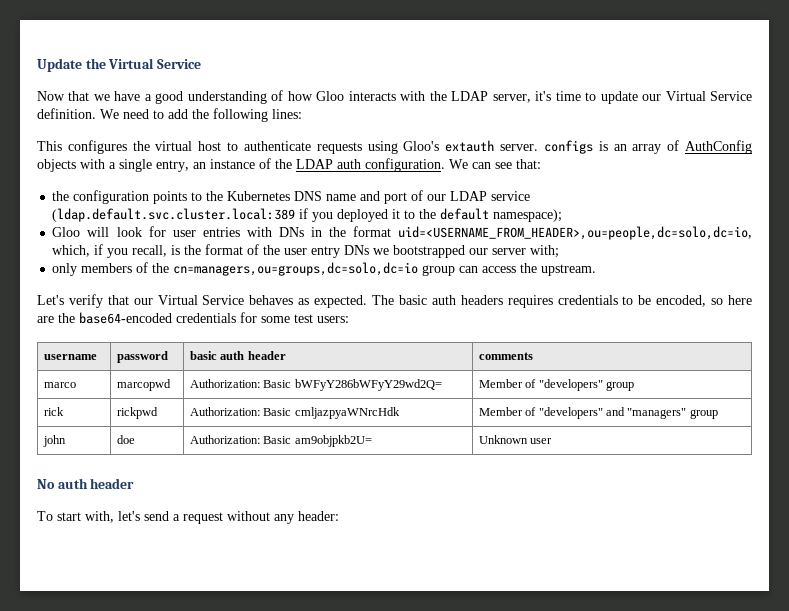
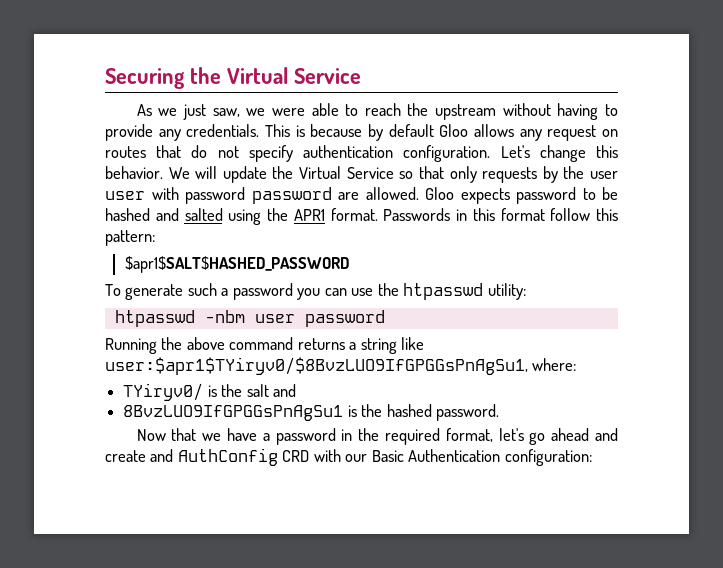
[37,58,201,72] Update the Virtual Service -> [105,67,361,89] [136,103,618,120] [105,124,619,141] [105,145,618,162] [105,166,619,183] [105,187,618,204] [105,208,618,225] [105,230,155,246] [124,256,350,273] [105,283,526,300] [114,310,385,327] [105,337,425,354] [105,357,577,375] [123,383,296,401] [123,404,499,421] Securing the Virtual Service // As we just saw, we were able to reach the upstream without having to provide any credentials. This is because by default Gloo allows any request on routes that do not specify authentication configuration. Let's change this behavior. We will update the Virtual Service so that only requests by the user user with password password are allowed. Gloo expects password to be hashed and salted using the APR1 format. Passwords in this format follow this pattern: // $apr1$SALT$HASHED_PASSWORD // To generate such a password you can use the htpasswd utility: // htpasswd -nbm user password // Running the above command returns a string like user:$apr1$TYiryv0/$8BvzLUO9IfGPGGsPnAgSu1, where: // TYiryv0/ is the salt and // 8BvzLUO9IfGPGGsPnAgSu1 is the hashed password.
[155,90,753,104] [37,108,302,122] [37,140,753,154] [37,158,541,172] [52,190,531,204] [52,208,563,222] [52,226,753,240] [52,244,560,258] [52,262,597,276] [37,294,753,308] [37,312,349,324] [43,354,97,360] [116,351,168,363] [189,351,286,360] [478,352,533,360] [43,382,76,388] [116,379,171,391] [189,379,442,391] [478,379,635,391] [43,407,64,416] [116,407,158,419] [189,407,400,419] [478,407,718,419] [42,435,66,447] [116,435,135,444] [189,435,372,447] [478,435,553,444] [37,478,135,489] [37,511,339,524] good understanding of how Gloo interacts with the LDAP server, it's time to update our Virtual Service definition. We need to add the following lines: // This configures the virtual host to authenticate requests using Gloo's extauth server. configs is an array of AuthConfig objects with a single entry, an instance of the LDAP auth configuration. We can see that: // the configuration points to the Kubernetes DNS name and port of our LDAP service (ldap.default.svc.cluster.local:389 if you deployed it to the default namespace); // Gloo will look for user entries with DNs in the format uid=<USERNAME_FROM_HEADER>,ou=people,dc=solo,dc=io, which, if you recall, is the format of the user entry DNs we bootstrapped our server with; // only members of the cn=managers,ou=groups,dc=solo,dc=io group can access the upstream. // Let's verify that our Virtual Service behaves as expected. The basic auth headers requires credentials to be encoded, so here are the base64-encoded credentials for some test users: // username | password | basic auth header | comments // marco | marcopwd | Authorization: Basic bWFyY286bWFyY29wd2Q= | Member of "developers" group // rick | rickpwd | Authorization: Basic cmljazpyaWNrcHdk | Member of "developers" and "managers" group // john | doe | Authorization: Basic am9objpkb2U= | Unknown user // No auth header // To start with, let's send a request without any header: -> [275,428,619,445] [105,448,592,466] password in the required format, let's go ahead and create and AuthConfig CRD with our Basic Authentication configuration:

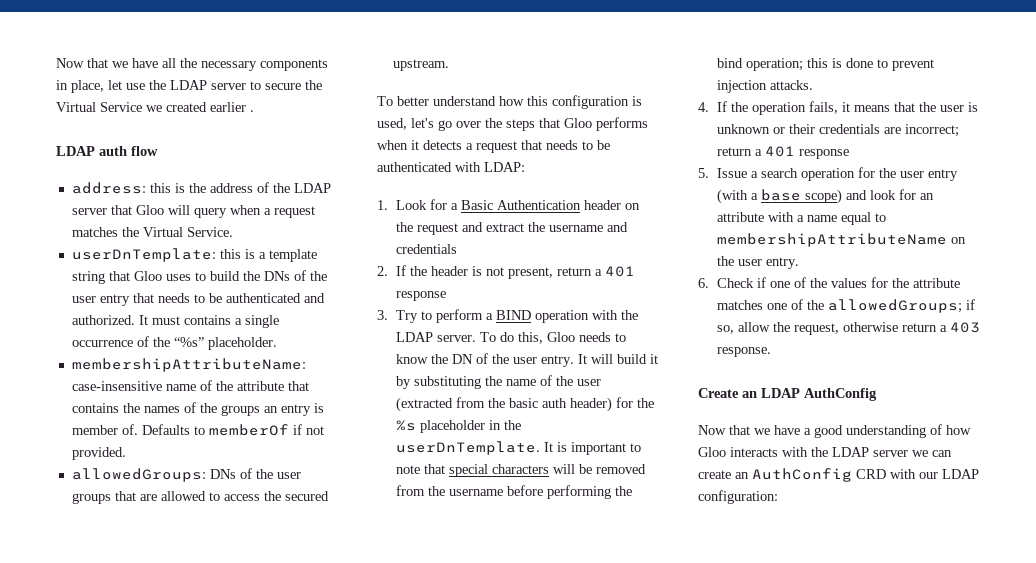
[105,67,361,89] [136,103,618,120] [105,124,619,141] [105,145,618,162] [105,166,619,183] [105,187,618,204] [105,208,618,225] [105,230,155,246] [124,256,350,273] [105,283,526,300] [114,310,385,327] [105,337,425,354] [105,357,577,375] [123,383,296,401] [123,404,499,421] Securing the Virtual Service // As we just saw, we were able to reach the upstream without having to provide any credentials. This is because by default Gloo allows any request on routes that do not specify authentication configuration. Let's change this behavior. We will update the Virtual Service so that only requests by the user user with password password are allowed. Gloo expects password to be hashed and salted using the APR1 format. Passwords in this format follow this pattern: // $apr1$SALT$HASHED_PASSWORD // To generate such a password you can use the htpasswd utility: // htpasswd -nbm user password // Running the above command returns a string like user:$apr1$TYiryv0/$8BvzLUO9IfGPGGsPnAgSu1, where: // TYiryv0/ is the salt and // 8BvzLUO9IfGPGGsPnAgSu1 is the hashed password. -> [56,58,328,71] [56,80,322,93] [56,102,254,112] [56,146,158,156] [71,182,331,194] [71,205,315,218] [71,227,233,237] [71,248,317,262] [71,270,327,284] [71,293,325,306] [71,315,279,328] [71,336,277,350] [71,358,306,372] [71,380,309,391] [71,402,324,416] [71,424,324,436] [71,447,126,460] [71,468,301,482] [71,491,329,504] [392,59,449,71] [377,95,642,109] [377,117,648,131] [377,140,610,153] [377,162,525,172] [377,199,640,210] [395,222,628,235] [395,244,457,254] [377,265,635,279] [395,291,446,301] [377,309,638,323] [395,332,626,344] [395,353,658,367] [395,375,601,389] [395,397,654,412] [395,420,521,433] [395,441,641,455] [395,464,646,477] [395,485,632,499] [716,58,934,71] [716,80,813,93] [698,101,978,115] [716,124,959,137] [716,146,849,159] [698,167,958,181] [716,189,934,204] [716,212,886,225] [716,233,966,247] [716,256,799,269] [698,277,960,288] [716,299,975,313] [716,322,980,335] [716,347,771,357] [698,388,877,401] Now that we have all the necessary components in place, let use the LDAP server to secure the Virtual Service we created earlier . // LDAP auth flow // address: this is the address of the LDAP server that Gloo will query when a request matches the Virtual Service. // userDnTemplate: this is a template string that Gloo uses to build the DNs of the user entry that needs to be authenticated and authorized. It must contains a single occurrence of the “%s” placeholder. // membershipAttributeName: case-insensitive name of the attribute that contains the names of the groups an entry is member of. Defaults to memberOf if not provided. // allowedGroups: DNs of the user groups that are allowed to access the secured upstream. // To better understand how this configuration is used, let's go over the steps that Gloo performs when it detects a request that needs to be authenticated with LDAP: // 1. Look for a Basic Authentication header on the request and extract the username and credentials // 2. If the header is not present, return a 401 response // 3. Try to perform a BIND operation with the LDAP server. To do this, Gloo needs to know the DN of the user entry. It will build it by substituting the name of the user (extracted from the basic auth header) for the %s placeholder in the userDnTemplate. It is important to note that special characters will be removed from the username before performing the bind operation; this is done to prevent injection attacks. // 4. If the operation fails, it means that the user is unknown or their credentials are incorrect; return a 401 response // 5. Issue a search operation for the user entry (with a base scope) and look for an attribute with a name equal to membershipAttributeName on the user entry. // 6. Check if one of the values for the attribute matches one of the allowedGroups; if so, allow the request, otherwise return a 403 response. // Create an LDAP AuthConfig
[275,428,619,445] [105,449,174,462] password in the required format, let's go ahead and create and -> [814,424,971,438] [698,447,952,457] [698,470,749,479] good understanding of how Gloo interacts with the LDAP server we can create an
[371,449,501,462] Basic Authentication -> [942,469,979,479] LDAP

